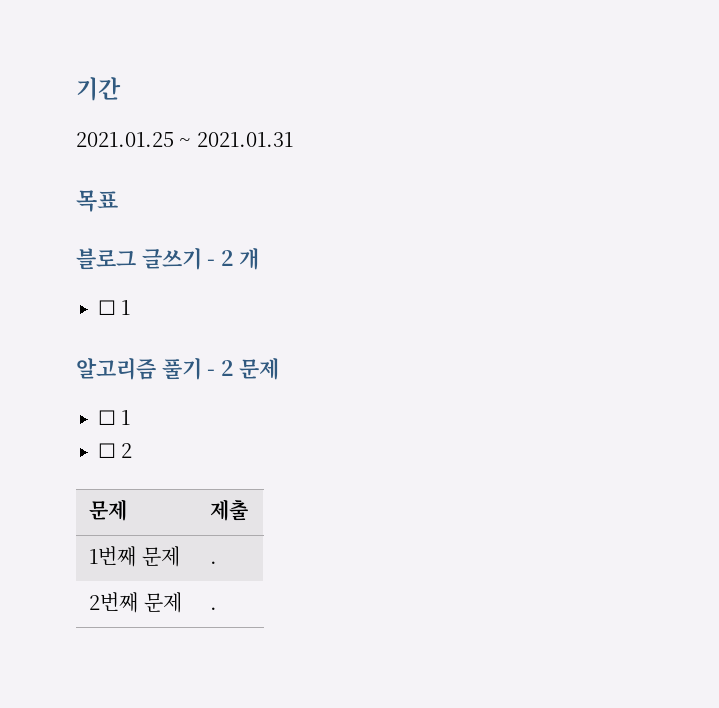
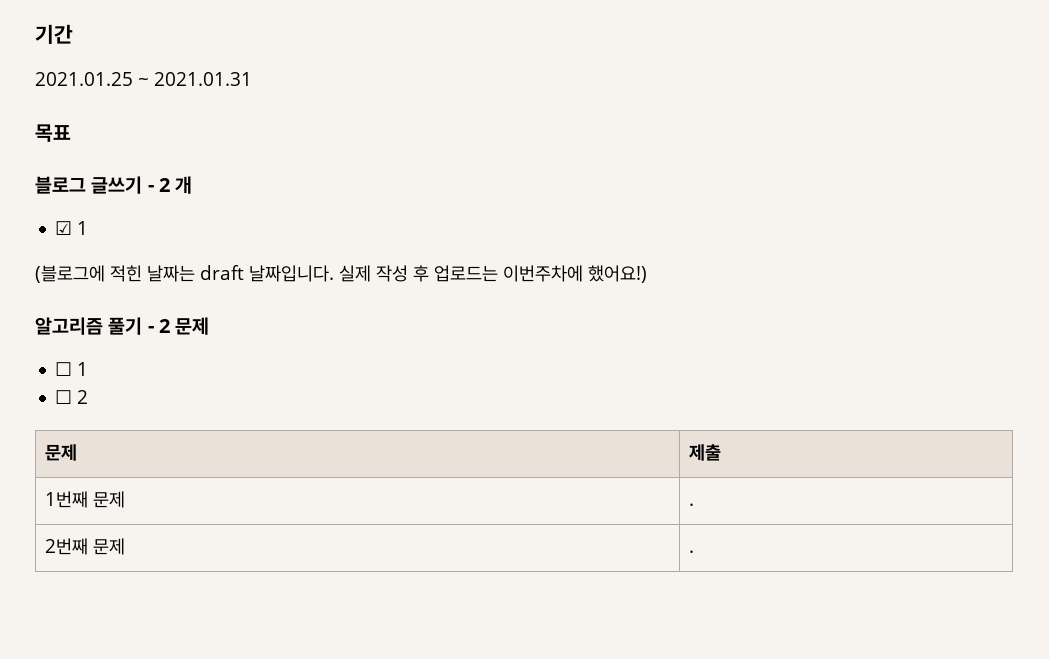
[98,300,131,315] ☐ 1 -> [55,221,89,235] [35,265,647,283] ☑ 1 // (블로그에 적힌 날짜는 draft 날짜입니다. 실제 작성 후 업로드는 이번주차에 했어요!)

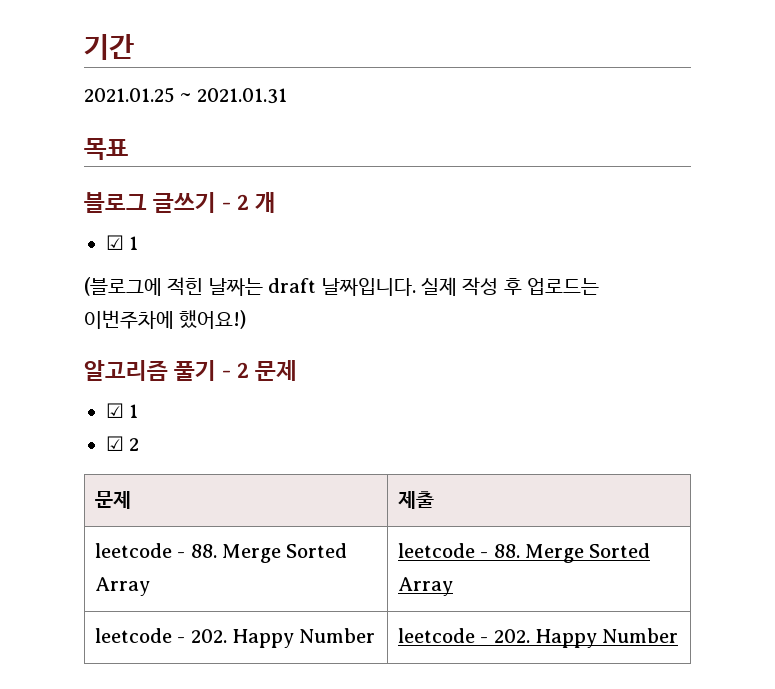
[55,362,89,376] [55,390,73,404] ☐ 1 // ☐ -> [106,403,139,418] [106,436,124,451] ☑ 1 // ☑
[44,491,125,508] [688,503,694,506] [44,538,125,555] [688,550,694,553] 1번째 문제 | . // 2번째 문제 | . -> [94,543,348,563] [94,577,150,596] [397,543,651,563] [397,577,453,596] [94,628,376,648] [397,628,679,648] leetcode - 88. Merge Sorted Array | leetcode - 88. Merge Sorted Array // leetcode - 202. Happy Number | leetcode - 202. Happy Number

